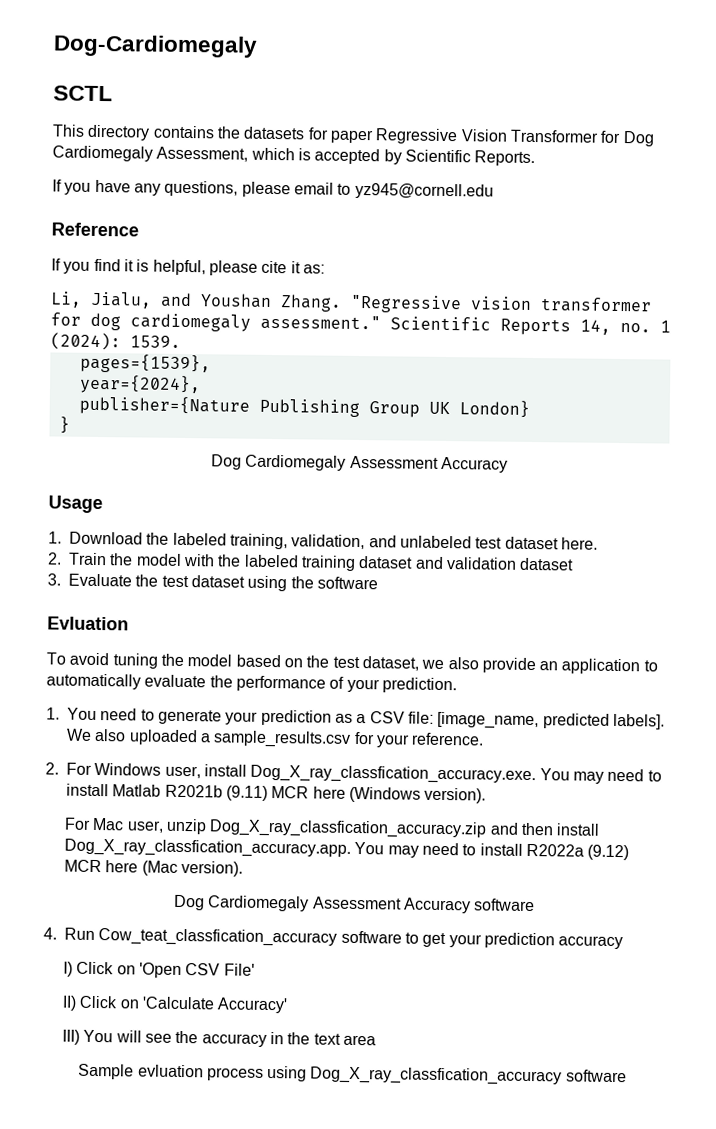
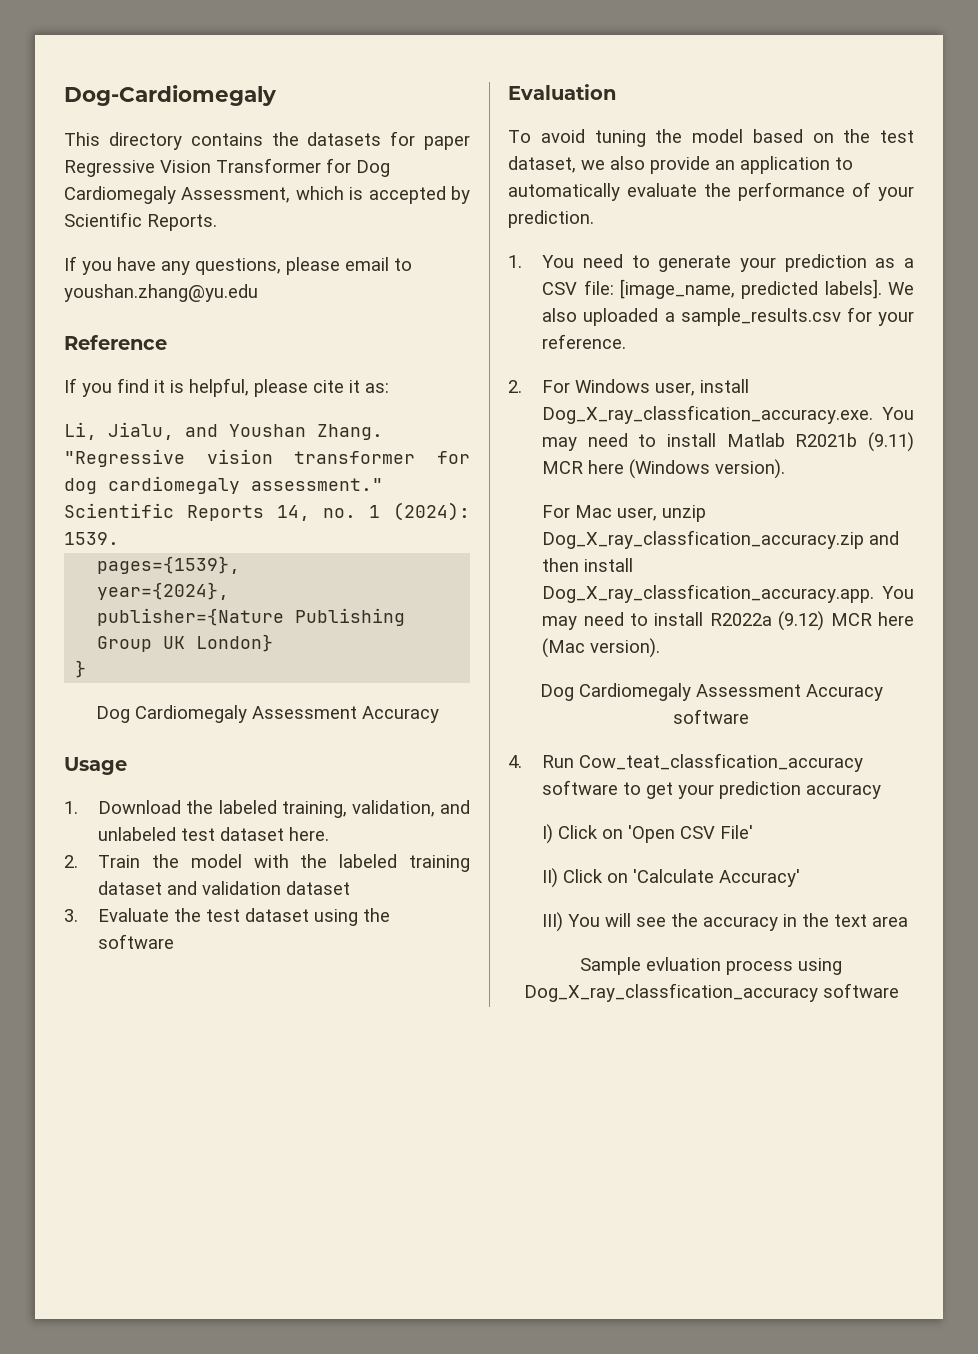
[53,85,113,102] // SCTL -> (277, 95) none
[354,182,494,200] yz945@cornell.edu -> [64,284,258,302] youshan.zhang@yu.edu
[47,616,129,631] Evluation -> [508,84,616,100] Evaluation

